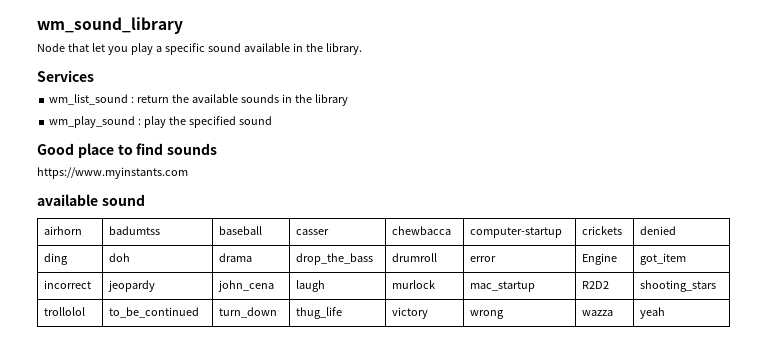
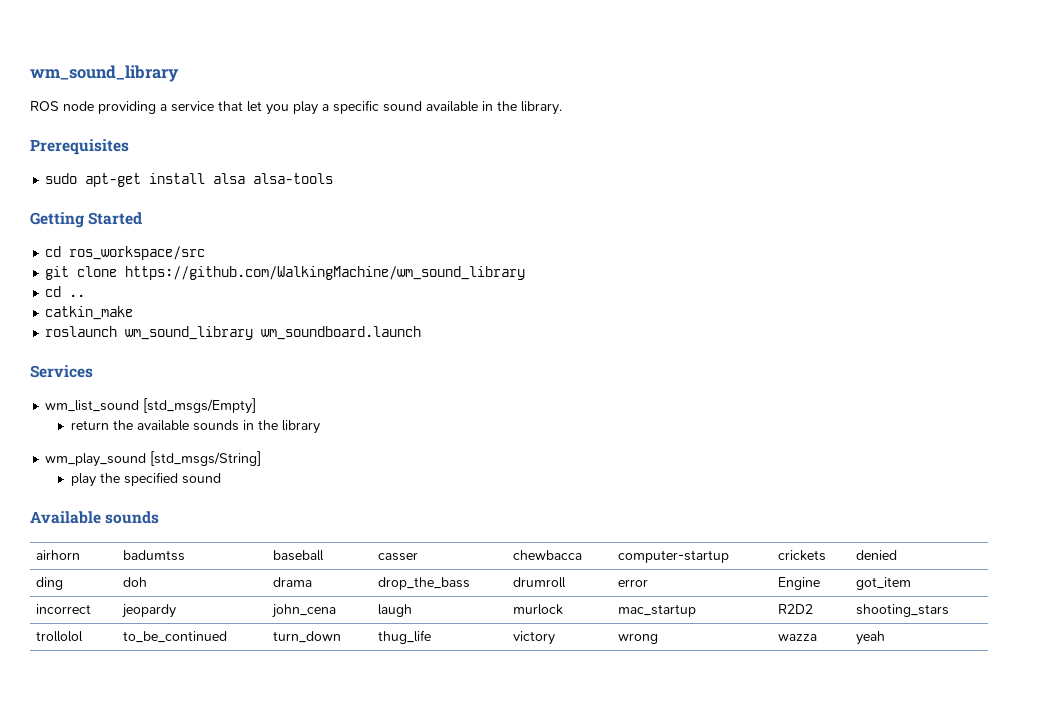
[37,43,65,52] Node -> [30,101,214,114] ROS node providing a service
(362, 49) none -> [30,139,129,155] [45,173,334,187] [30,212,143,228] [45,246,206,260] [45,266,526,280] [45,286,86,297] [45,306,134,320] [45,326,422,340] // Prerequisites // sudo apt-get install alsa alsa-tools // Getting Started // cd ros_workspace/src // git clone https://github.com/WalkingMachine/wm_sound_library // cd .. // catkin_make // roslaunch wm_sound_library wm_soundboard.launch
[131,97,135,103] : -> [143,398,257,414] [std_msgs/Empty] //
[138,119,142,125] : -> [150,451,262,466] [std_msgs/String] //
[37,143,218,158] [37,167,188,179] [37,194,145,206] Good place to find sounds // https://www.myinstants.com // available sound -> [30,511,160,524] Available sounds

